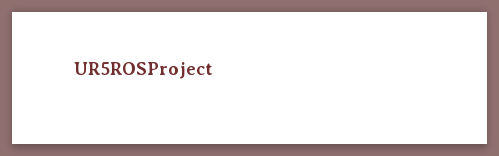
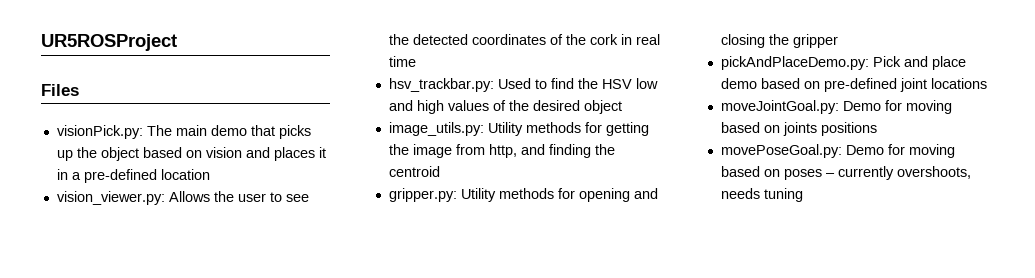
(213, 70) none -> [41,84,79,96] [56,125,311,139] [56,147,326,161] [56,169,210,183] [56,191,309,205] [388,34,660,45] [388,56,416,67] [388,78,658,92] [388,100,622,114] [388,122,649,136] [388,144,615,158] [388,166,440,177] [388,188,658,202] [720,34,838,48] [720,56,966,70] [720,78,987,92] [720,100,952,114] [720,122,877,136] [720,144,955,158] [720,166,971,180] [720,188,803,202] // Files // visionPick.py: The main demo that picks up the object based on vision and places it in a pre-defined location // vision_viewer.py: Allows the user to see the detected coordinates of the cork in real time // hsv_trackbar.py: Used to find the HSV low and high values of the desired object // image_utils.py: Utility methods for getting the image from http, and finding the centroid // gripper.py: Utility methods for opening and closing the gripper // pickAndPlaceDemo.py: Pick and place demo based on pre-defined joint locations // moveJointGoal.py: Demo for moving based on joints positions // movePoseGoal.py: Demo for moving based on poses – currently overshoots, needs tuning

